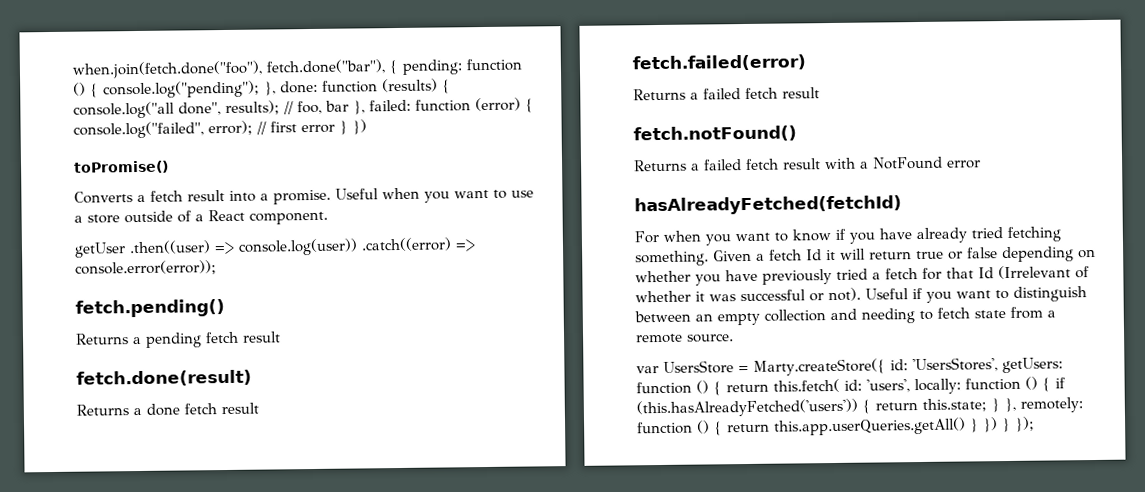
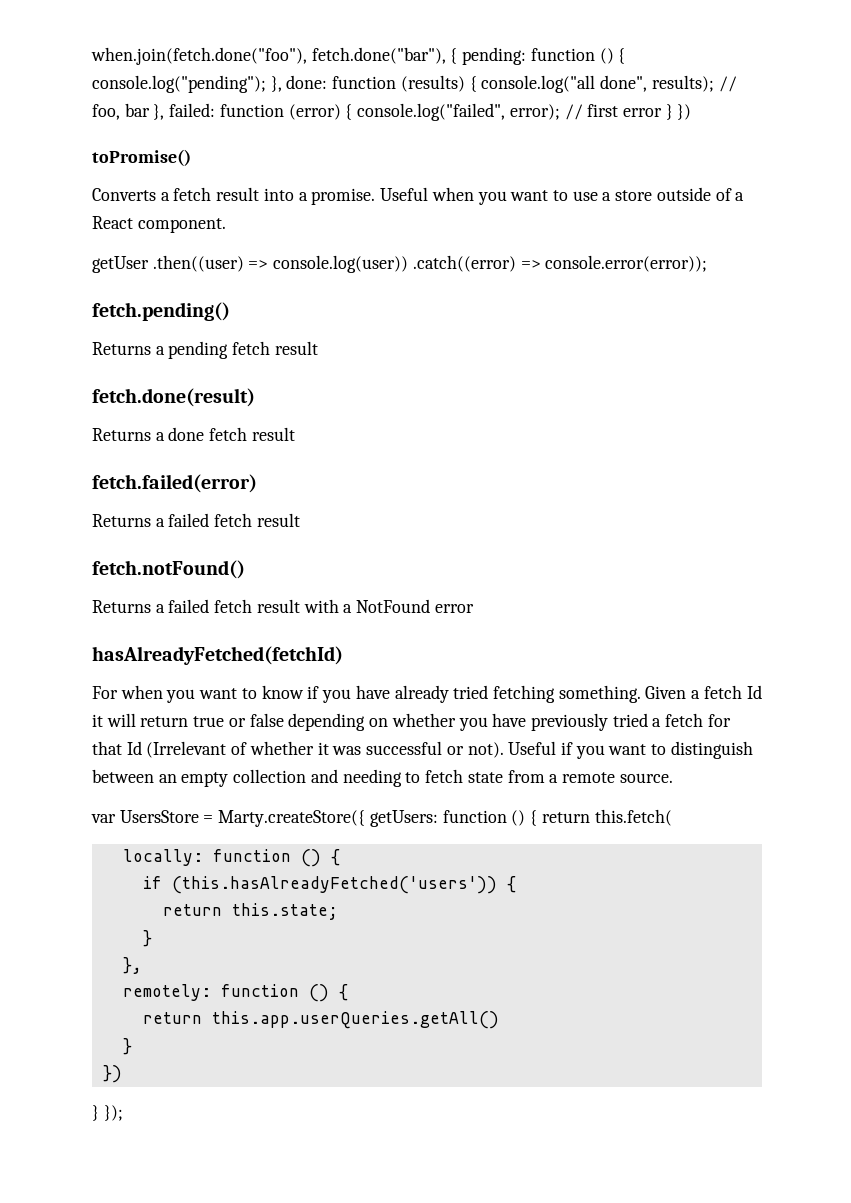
[889,357,998,373] id: 'UsersStores', -> (366, 818) none
[844,379,910,393] id: 'users', -> (672, 817) //
(1051, 384) none -> (340, 857) //
(871, 406) none -> (516, 884) //
[991,397,1016,413] } }, -> [142,930,152,947] [122,957,142,974] // } // }, //
(723, 428) none -> (348, 992) //
[970,417,998,433] } }) -> [122,1038,132,1055] [102,1065,122,1083] // } // }) //

